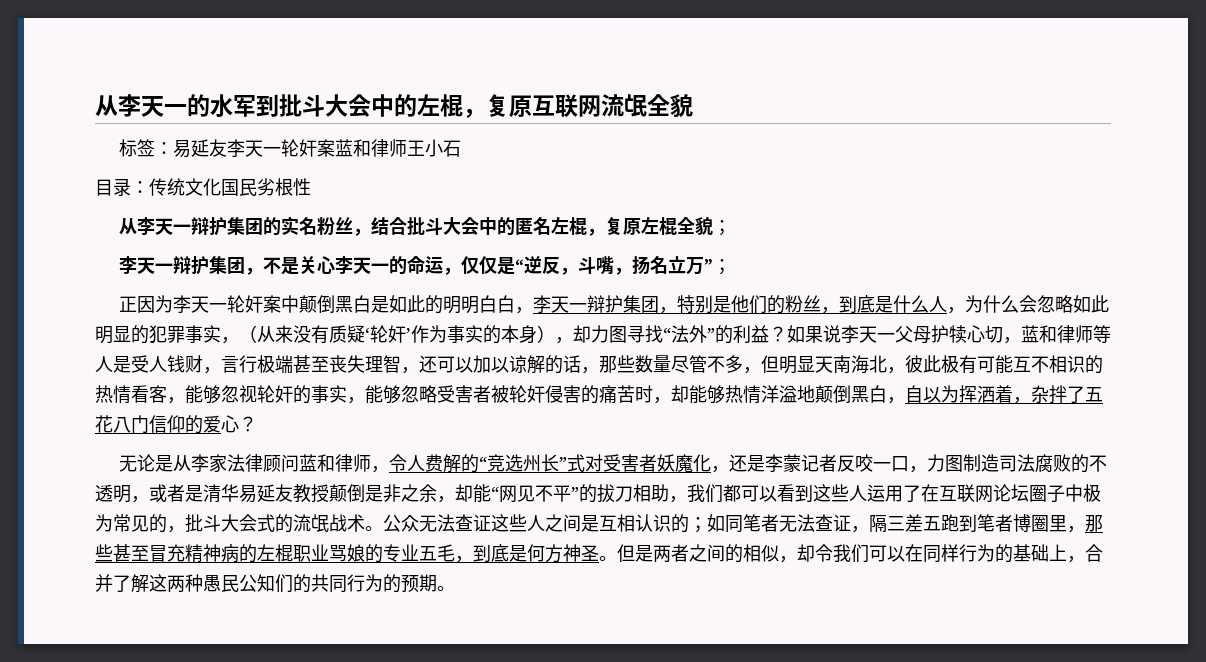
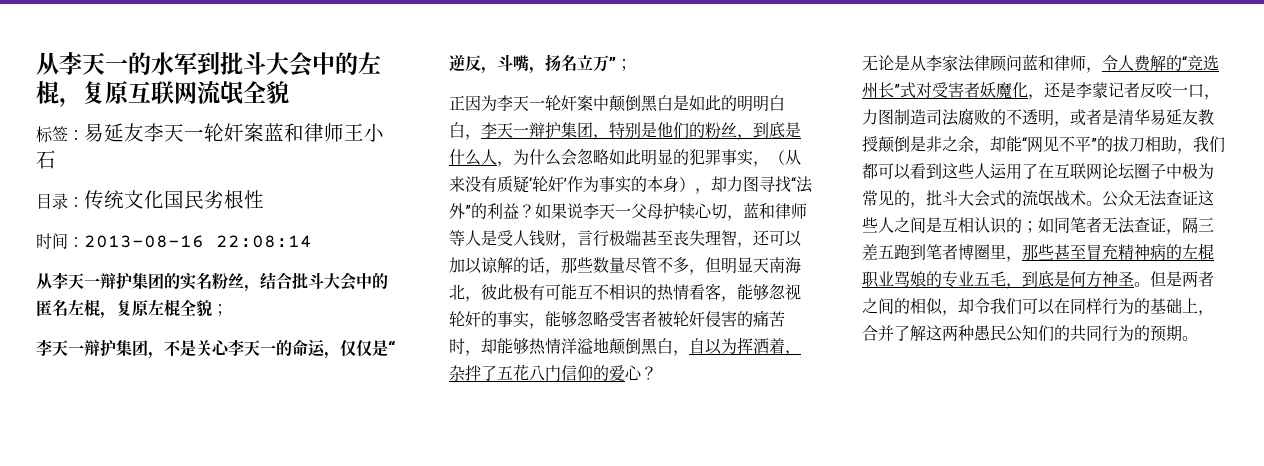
(311, 187) none -> [36,233,312,249] // 时间：2013-08-16 22:08:14

